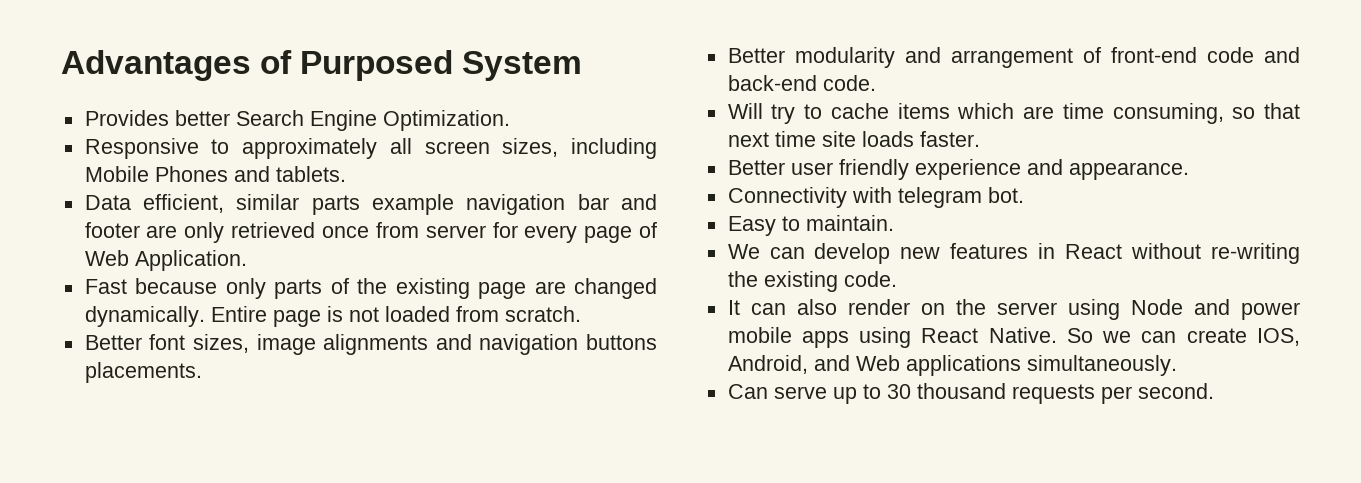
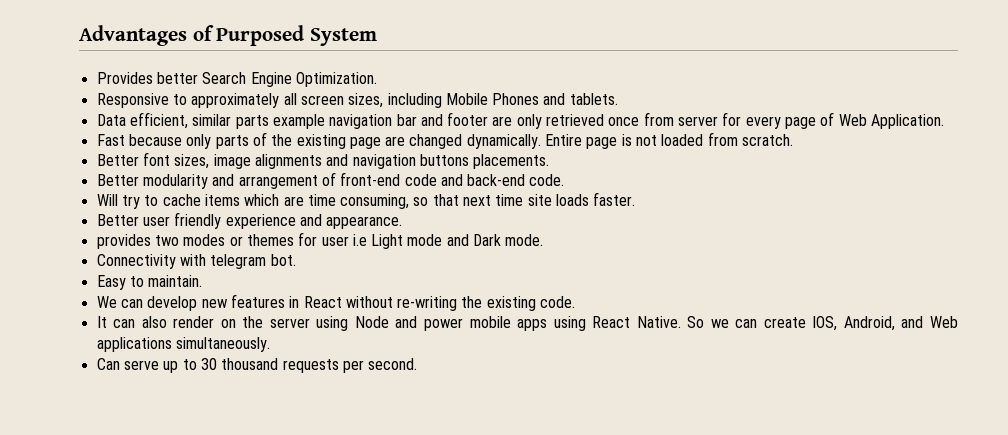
(1189, 171) none -> [96,232,544,249] // provides two modes or themes for user i.e Light mode and Dark mode.

